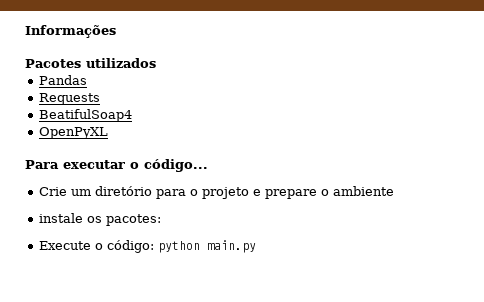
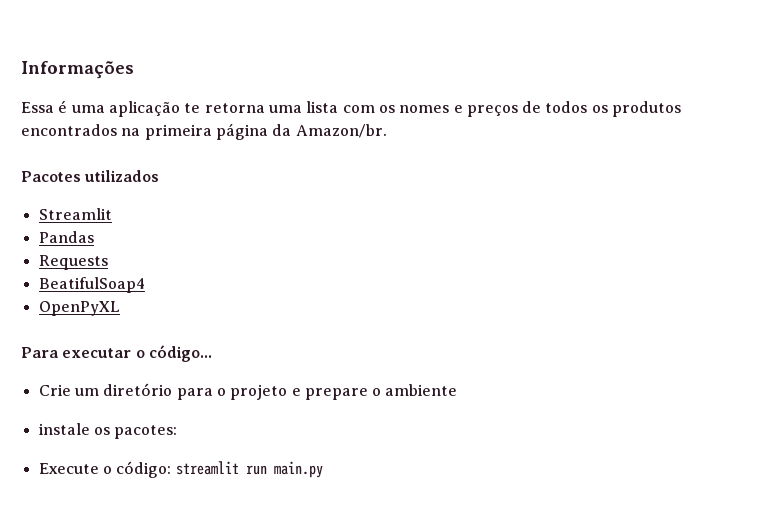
(116, 31) none -> [21,100,682,117] [21,123,387,140] // Essa é uma aplicação te retorna uma lista com os nomes e preços de todos os produtos encontrados na primeira página da Amazon/br.
(156, 63) none -> [38,208,112,220] // Streamlit
[157,241,200,253] python -> [175,461,267,475] streamlit run

